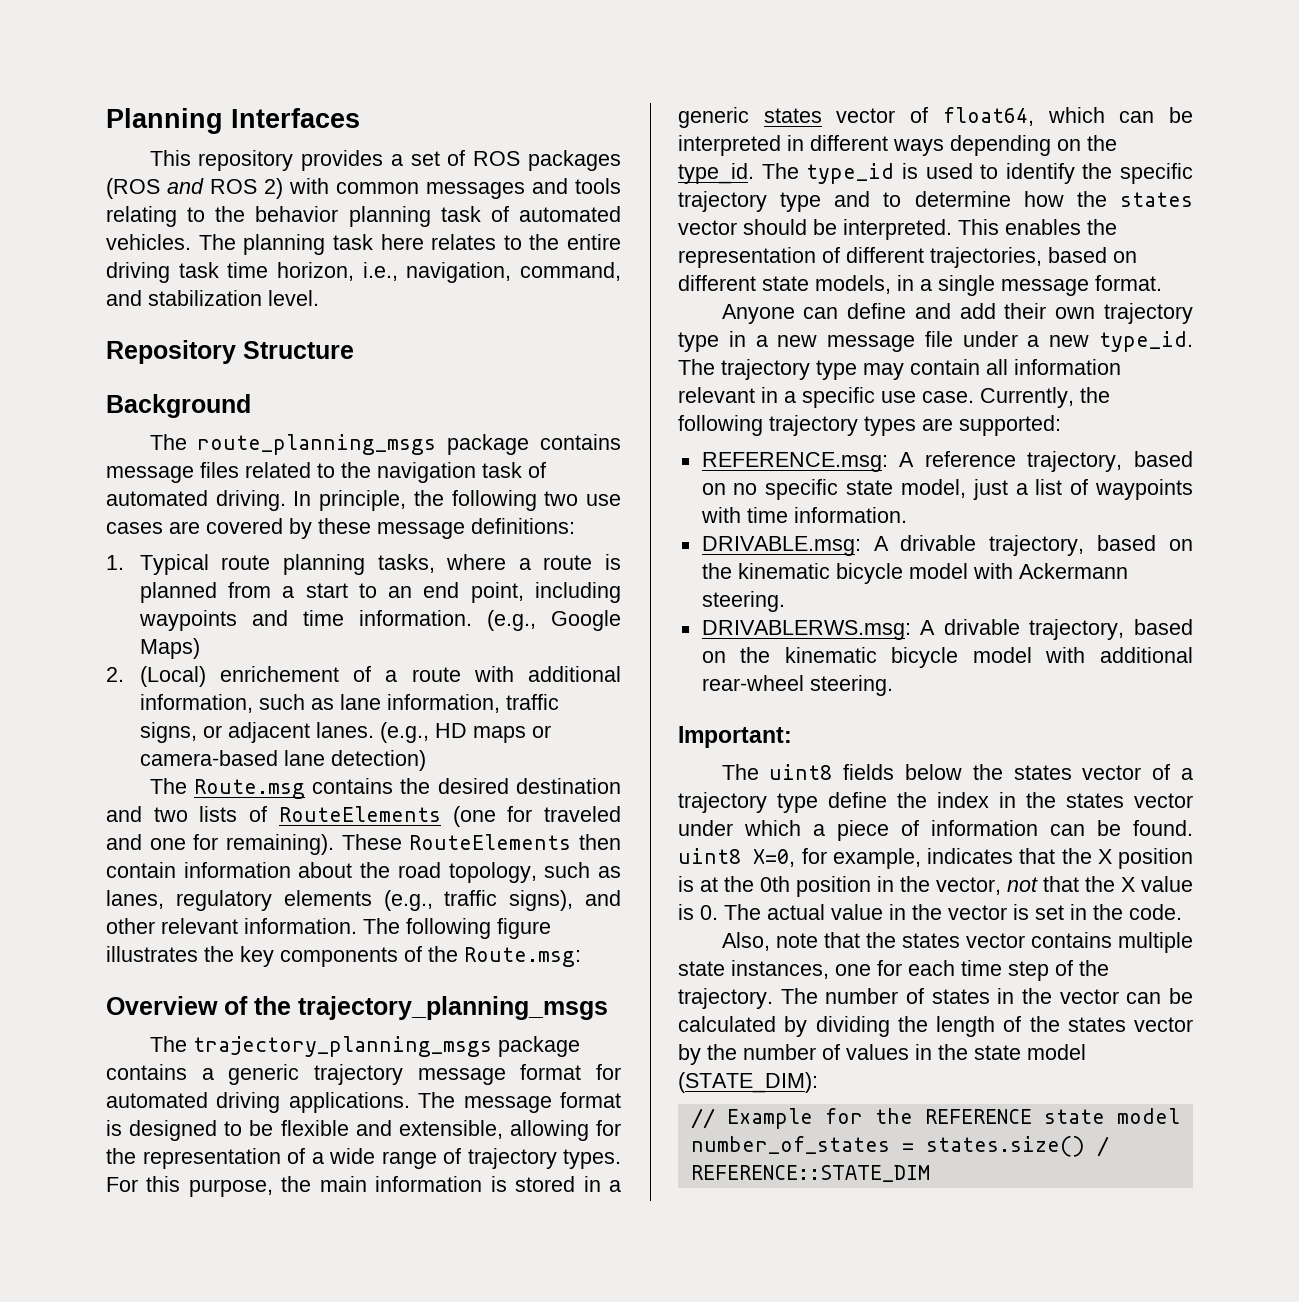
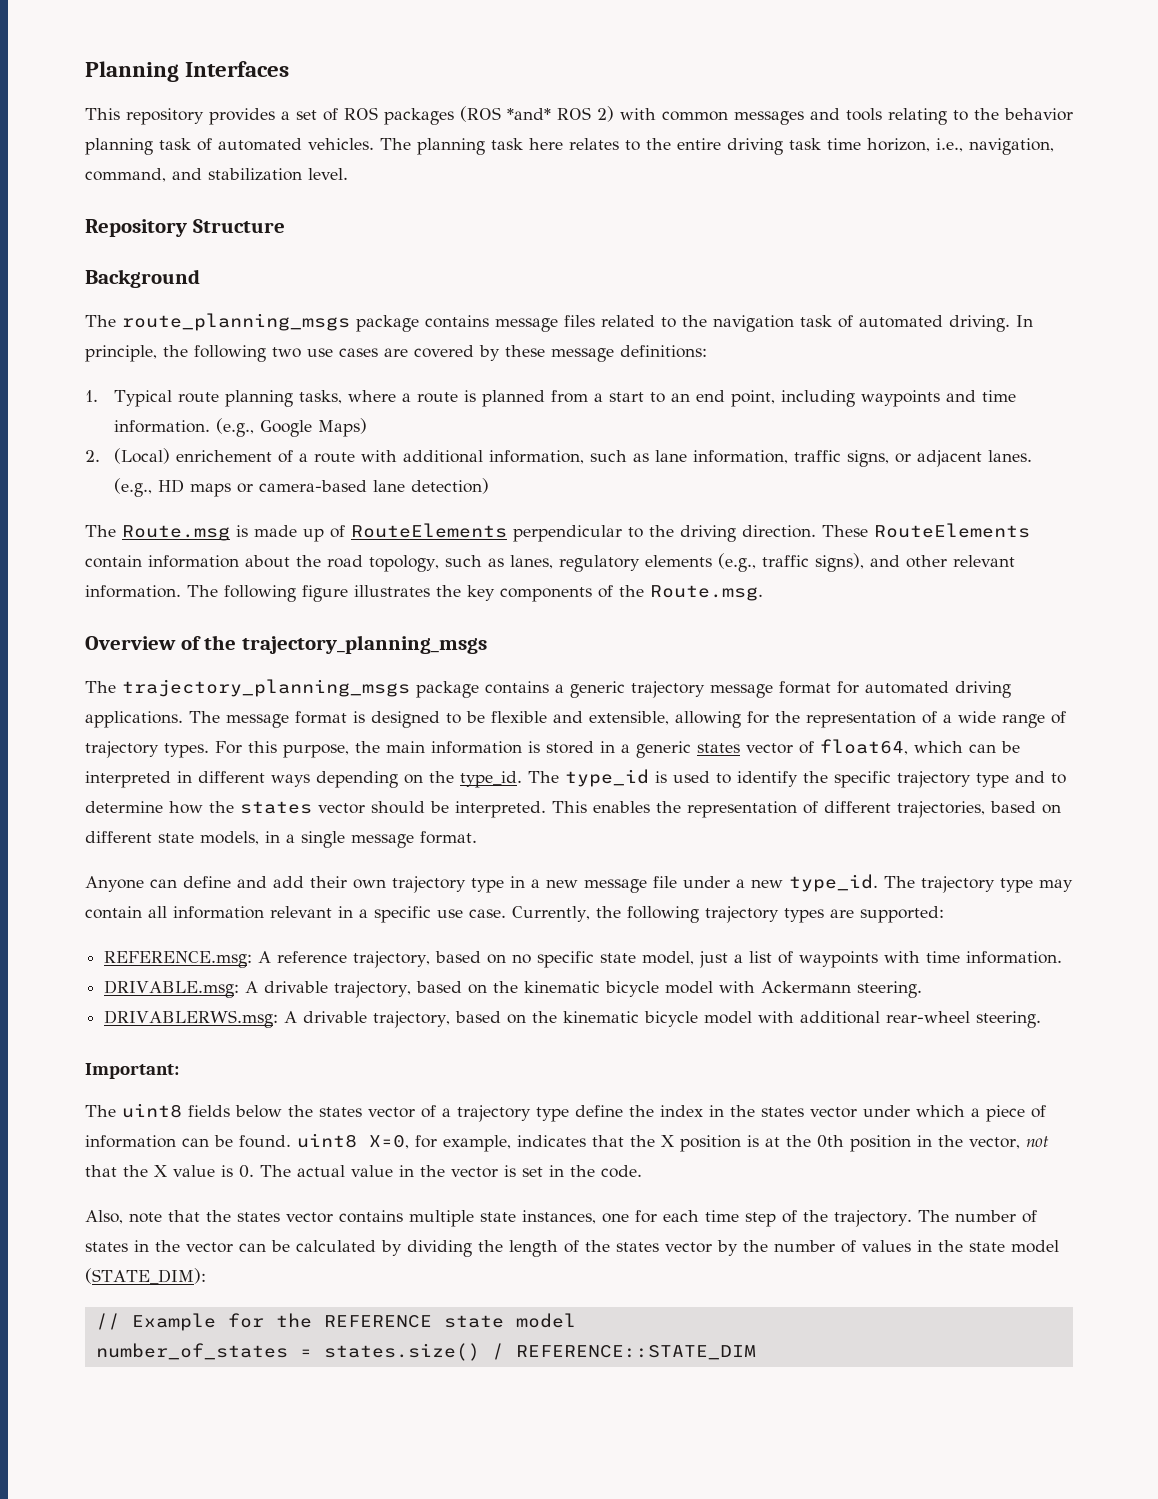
[167,178,204,194] and -> [507,108,551,120] *and*
[312,778,621,794] [106,806,621,827] [106,834,334,855] contains the desired destination and two lists of RouteElements (one for traveled and one for remaining). -> [236,523,816,542] is made up of RouteElements perpendicular to the driving direction.
[579,834,621,850] then -> (1030, 530) none
[464,947,581,967] Route.msg: -> [650,585,763,601] Route.msg.

